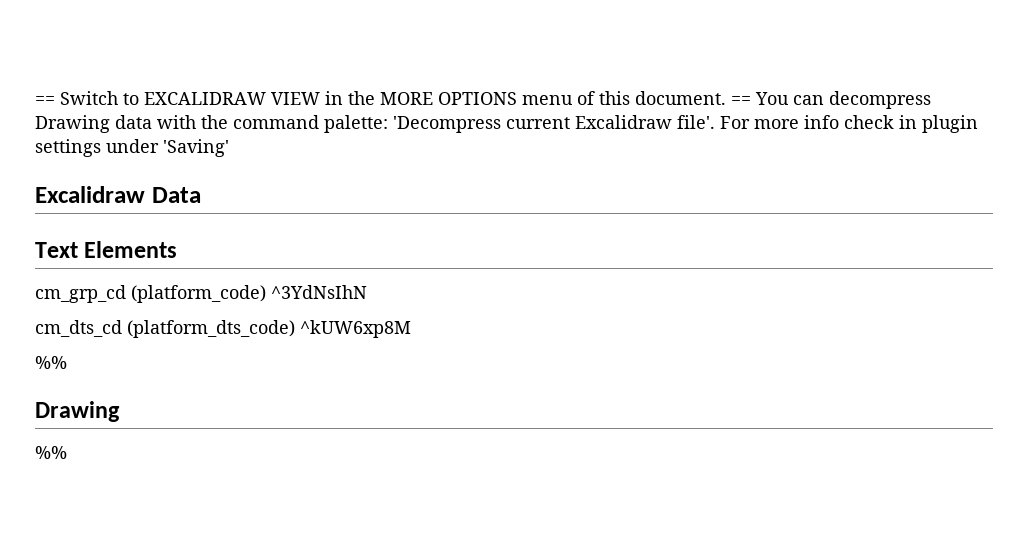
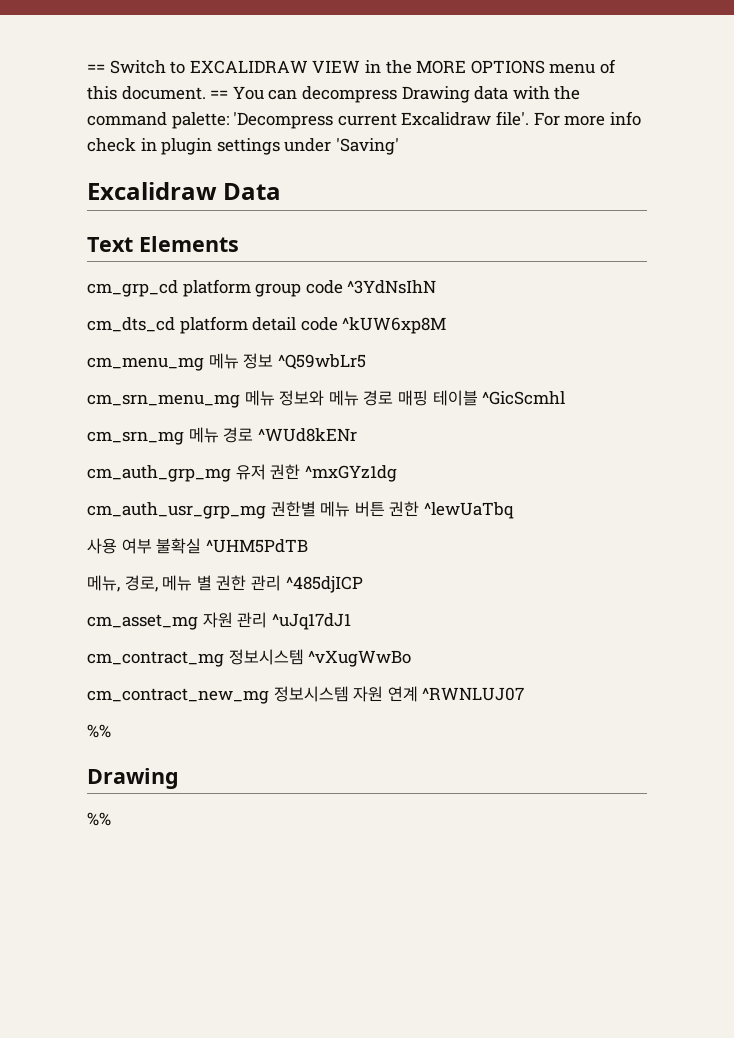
[131,285,266,303] (platform_code) -> [182,279,343,297] platform group code
[127,320,411,338] (platform_dts_code) ^kUW6xp8M -> [179,316,447,334] [87,353,366,371] [87,390,566,408] [87,427,357,445] [87,464,397,482] [87,501,514,519] [87,538,308,554] [87,575,363,593] [87,612,351,630] [87,649,412,667] [87,686,525,704] platform detail code ^kUW6xp8M // cm_menu_mg 메뉴 정보 ^Q59wbLr5 // cm_srn_menu_mg 메뉴 정보와 메뉴 경로 매핑 테이블 ^GicScmhl // cm_srn_mg 메뉴 경로 ^WUd8kENr // cm_auth_grp_mg 유저 권한 ^mxGYz1dg // cm_auth_usr_grp_mg 권한별 메뉴 버튼 권한 ^lewUaTbq // 사용 여부 불확실 ^UHM5PdTB // 메뉴, 경로, 메뉴 별 권한 관리 ^485djICP // cm_asset_mg 자원 관리 ^uJq17dJ1 // cm_contract_mg 정보시스템 ^vXugWwBo // cm_contract_new_mg 정보시스템 자원 연계 ^RWNLUJ07

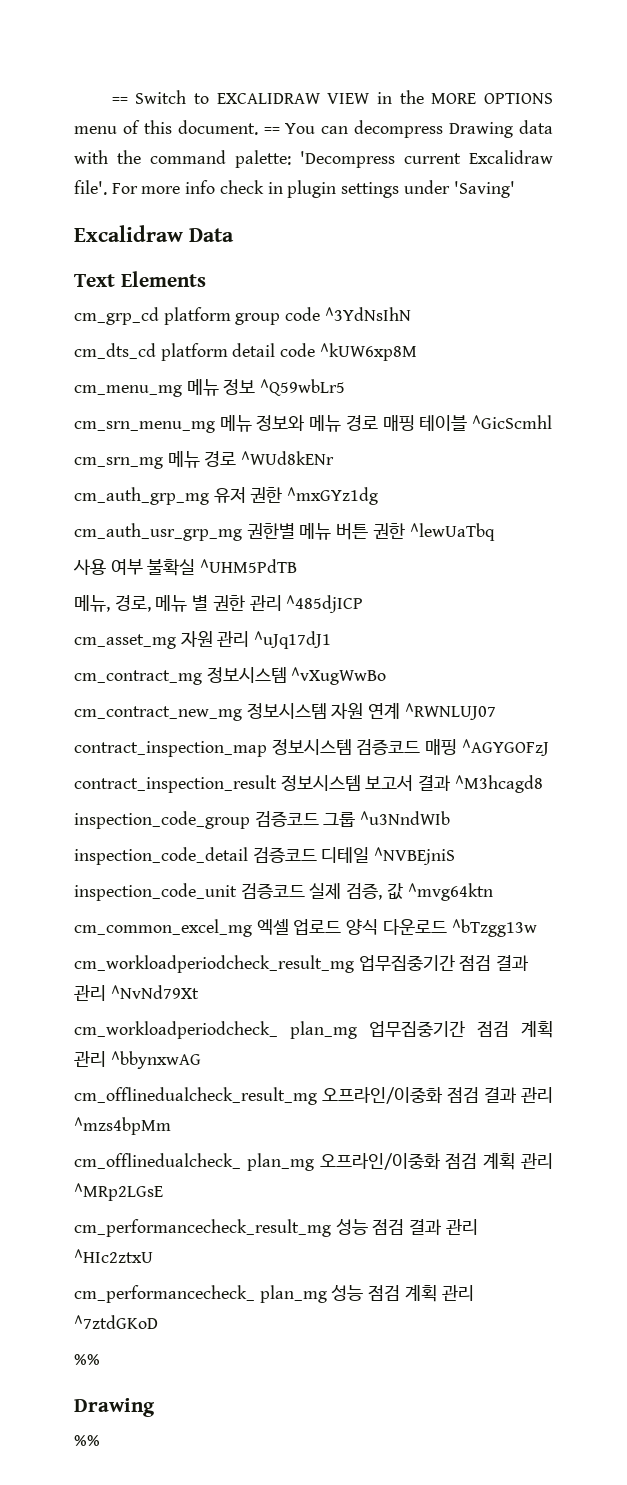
(525, 694) none -> [74,739,549,757] [74,775,543,793] [74,811,451,829] [74,847,456,865] [74,883,493,901] [74,918,537,937] [74,955,530,973] [74,985,199,1001] [74,1020,553,1039] [74,1051,201,1069] [74,1086,553,1105] [74,1117,171,1135] [74,1152,553,1171] [74,1183,163,1201] [74,1219,478,1237] [74,1249,153,1263] [74,1284,474,1303] [74,1315,158,1329] // contract_inspection_map 정보시스템 검증코드 매핑 ^AGYGOFzJ // contract_inspection_result 정보시스템 보고서 결과 ^M3hcagd8 // inspection_code_group 검증코드 그룹 ^u3NndWIb // inspection_code_detail 검증코드 디테일 ^NVBEjniS // inspection_code_unit 검증코드 실제 검증, 값 ^mvg64ktn // cm_common_excel_mg 엑셀 업로드 양식 다운로드 ^bTzgg13w // cm_workloadperiodcheck_result_mg 업무집중기간 점검 결과 관리 ^NvNd79Xt // cm_workloadperiodcheck_ plan_mg 업무집중기간 점검 계획 관리 ^bbynxwAG // cm_offlinedualcheck_result_mg 오프라인/이중화 점검 결과 관리 ^mzs4bpMm // cm_offlinedualcheck_ plan_mg 오프라인/이중화 점검 계획 관리 ^MRp2LGsE // cm_performancecheck_result_mg 성능 점검 결과 관리 ^HIc2ztxU // cm_performancecheck_ plan_mg 성능 점검 계획 관리 ^7ztdGKoD

